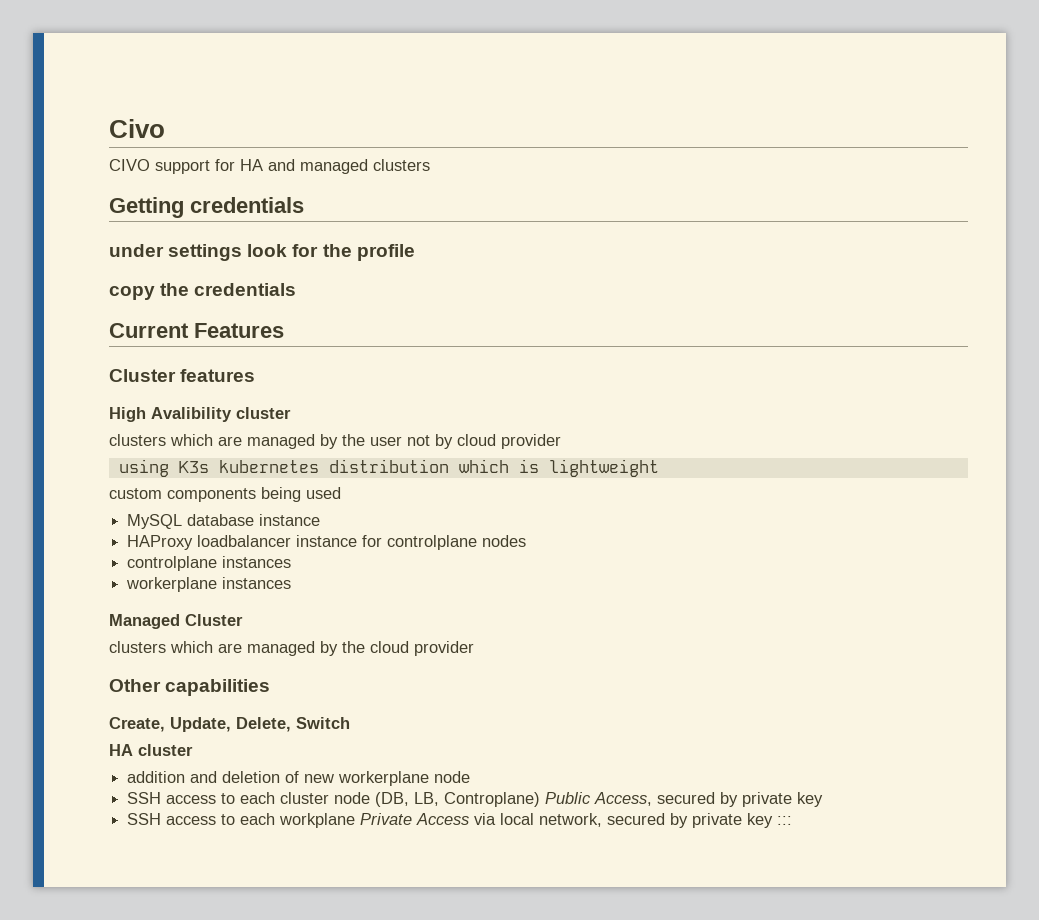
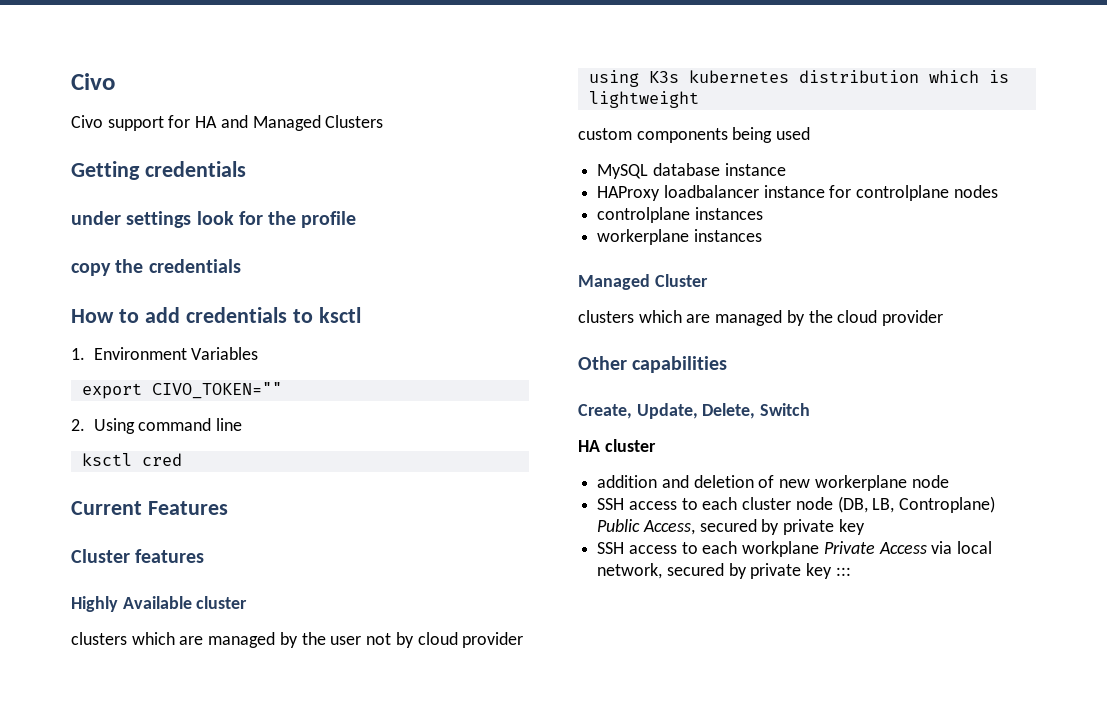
[109,159,150,171] CIVO -> [71,115,103,128] Civo
[300,159,430,174] managed clusters -> [252,115,384,131] Managed Clusters
(297, 289) none -> [71,307,361,323] [71,347,259,360] [81,382,282,399] [71,418,243,434] [81,453,182,466] // How to add credentials to ksctl // 1. Environment Variables // export CIVO_TOKEN="" // 2. Using command line // ksctl cred
[109,407,232,422] High Avalibility -> [71,596,192,612] Highly Available

